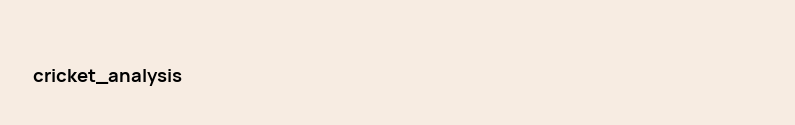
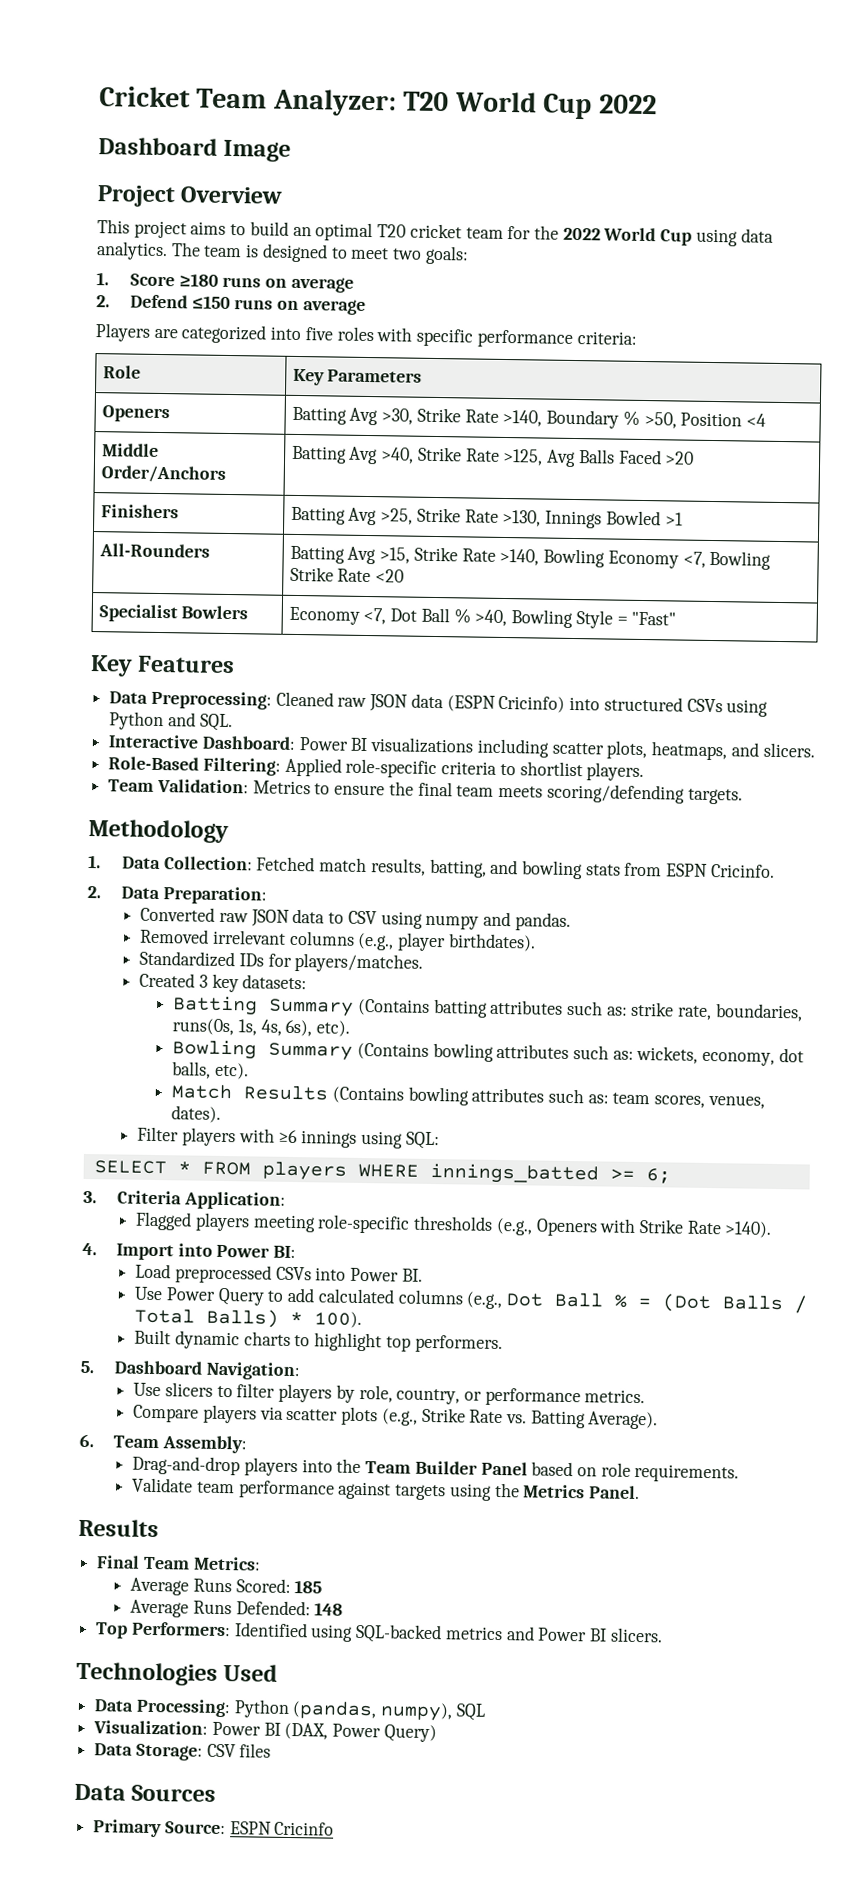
[33,69,182,86] cricket_analysis -> [99,86,657,120] [98,137,292,162] [97,185,283,208] [97,219,774,247] [96,241,469,265] [96,272,354,293] [96,294,366,315] [95,323,637,348] [102,365,141,379] [292,368,423,386] [101,405,170,423] [291,406,766,429] [101,443,159,457] [100,465,226,483] [290,445,695,468] [100,504,179,519] [290,506,683,529] [98,543,210,558] [289,545,772,570] [289,566,405,583] [98,604,249,623] [288,606,677,629] [90,655,236,677] [109,690,769,717] [109,711,233,732] [108,734,815,761] [108,756,645,782] [108,778,743,805] [88,819,229,844] [88,854,775,880] [87,885,267,905] [140,906,571,931] [140,928,536,952] [139,950,424,973] [139,972,308,993] [172,995,803,1022] [172,1018,351,1037] [172,1039,804,1066] [172,1061,249,1080] [171,1084,765,1109] [171,1105,222,1123] [137,1126,440,1150] [93,1160,671,1185] [83,1190,286,1210] [135,1211,773,1238] [82,1242,297,1261] [135,1263,423,1284] [134,1286,807,1314] [134,1308,363,1329] [134,1329,503,1354] [80,1360,300,1381] [133,1382,646,1407] [133,1404,659,1430] [79,1433,247,1454] [132,1455,740,1483] [132,1477,640,1501] [78,1518,159,1538] [96,1555,261,1571] [130,1577,323,1596] [130,1599,344,1618] [95,1621,663,1644] [76,1661,279,1686] [94,1698,486,1722] [93,1720,437,1743] [94,1743,272,1761] [74,1783,217,1802] [93,1819,335,1838] Cricket Team Analyzer: T20 World Cup 2022 // Dashboard Image // Project Overview // This project aims to build an optimal T20 cricket team for the 2022 World Cup using data analytics. The team is designed to meet two goals: // 1. Score ≥180 runs on average // 2. Defend ≤150 runs on average // Players are categorized into five roles with specific performance criteria: // Role | Key Parameters // Openers | Batting Avg >30, Strike Rate >140, Boundary % >50, Position <4 // Middle Order/Anchors | Batting Avg >40, Strike Rate >125, Avg Balls Faced >20 // Finishers | Batting Avg >25, Strike Rate >130, Innings Bowled >1 // All-Rounders | Batting Avg >15, Strike Rate >140, Bowling Economy <7, Bowling Strike Rate <20 // Specialist Bowlers | Economy <7, Dot Ball % >40, Bowling Style = "Fast" // Key Features // Data Preprocessing: Cleaned raw JSON data (ESPN Cricinfo) into structured CSVs using Python and SQL. // Interactive Dashboard: Power BI visualizations including scatter plots, heatmaps, and slicers. // Role-Based Filtering: Applied role-specific criteria to shortlist players. // Team Validation: Metrics to ensure the final team meets scoring/defending targets. // Methodology // 1. Data Collection: Fetched match results, batting, and bowling stats from ESPN Cricinfo. // 2. Data Preparation: // Converted raw JSON data to CSV using numpy and pandas. // Removed irrelevant columns (e.g., player birthdates). // Standardized IDs for players/matches. // Created 3 key datasets: // Batting Summary (Contains batting attributes such as: strike rate, boundaries, runs(0s, 1s, 4s, 6s), etc). // Bowling Summary (Contains bowling attributes such as: wickets, economy, dot balls, etc). // Match Results (Contains bowling attributes such as: team scores, venues, dates). // Filter players with ≥6 innings using SQL: // SELECT * FROM players WHERE innings_batted >= 6; // 3. Criteria Application: // Flagged players meeting role-specific thresholds (e.g., Openers with Strike Rate >140). // 4. Import into Power BI: // Load preprocessed CSVs into Power BI. // Use Power Query to add calculated columns (e.g., Dot Ball % = (Dot Balls / Total Balls) * 100). // Built dynamic charts to highlight top performers. // 5. Dashboard Navigation: // Use slicers to filter players by role, country, or performance metrics. // Compare players via scatter plots (e.g., Strike Rate vs. Batting Average). // 6. Team Assembly: // Drag-and-drop players into the Team Builder Panel based on role requirements. // Validate team performance against targets using the Metrics Panel. // Results // Final Team Metrics: // Average Runs Scored: 185 // Average Runs Defended: 148 // Top Performers: Identified using SQL-backed metrics and Power BI slicers. // Technologies Used // Data Processing: Python (pandas, numpy), SQL // Visualization: Power BI (DAX, Power Query) // Data Storage: CSV files // Data Sources // Primary Source: ESPN Cricinfo

